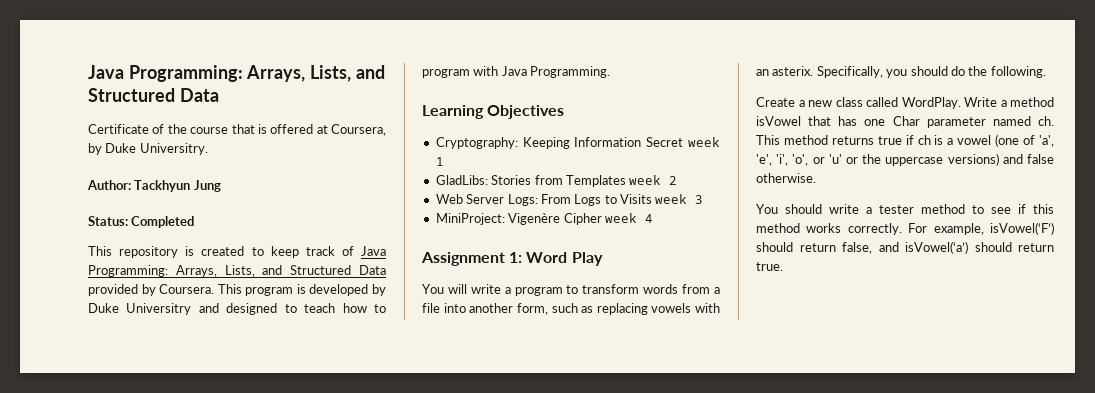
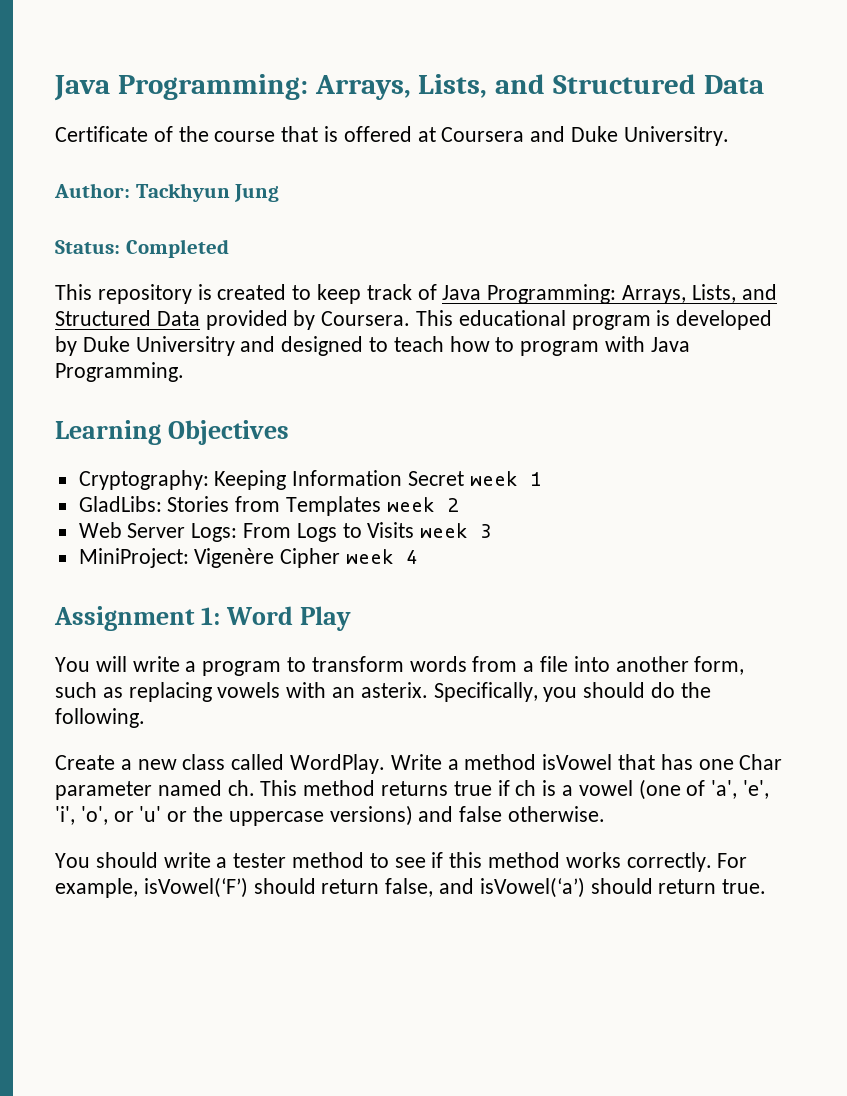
[331,124,386,136] [88,143,102,155] Coursera, by -> [441,126,566,142] Coursera and
(242, 289) none -> [458,310,566,326] educational

